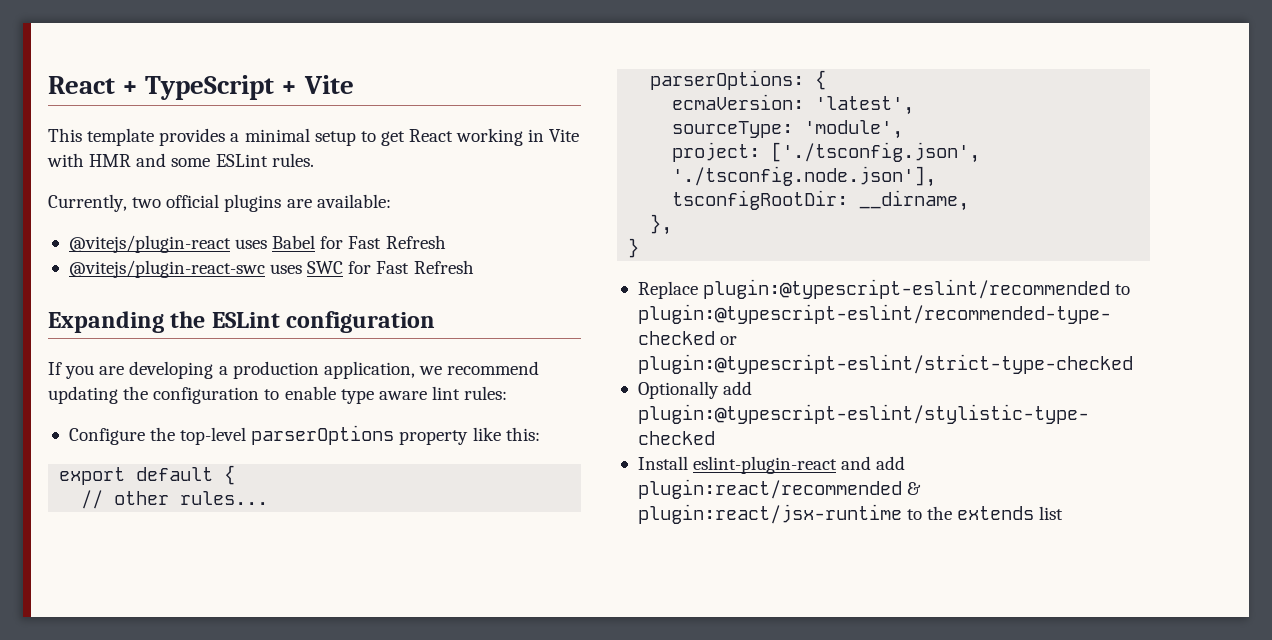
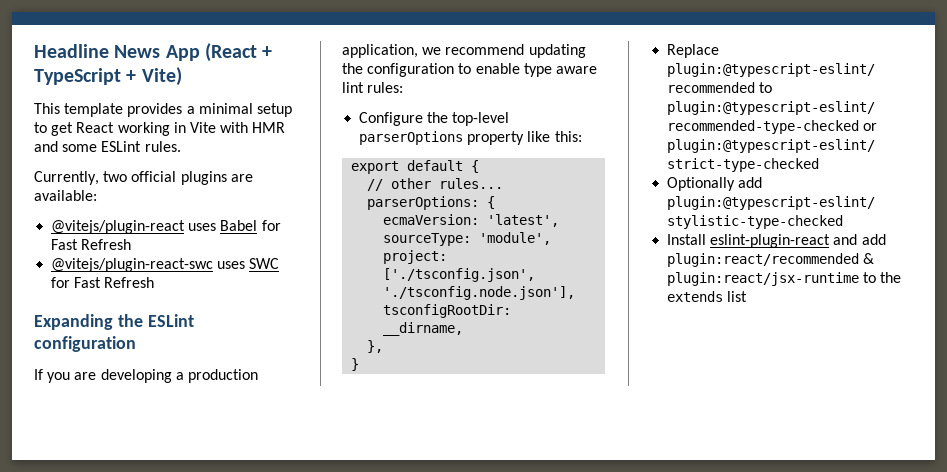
[48,76,115,94] React -> [34,43,257,62] Headline News App (React
[303,75,354,94] Vite -> [141,67,182,86] Vite)

